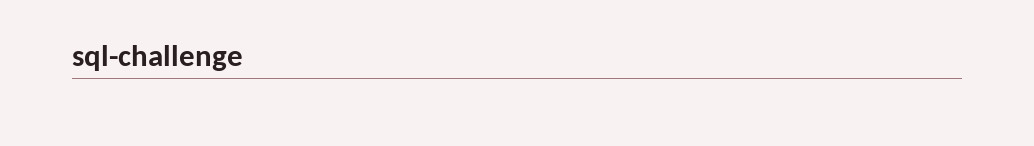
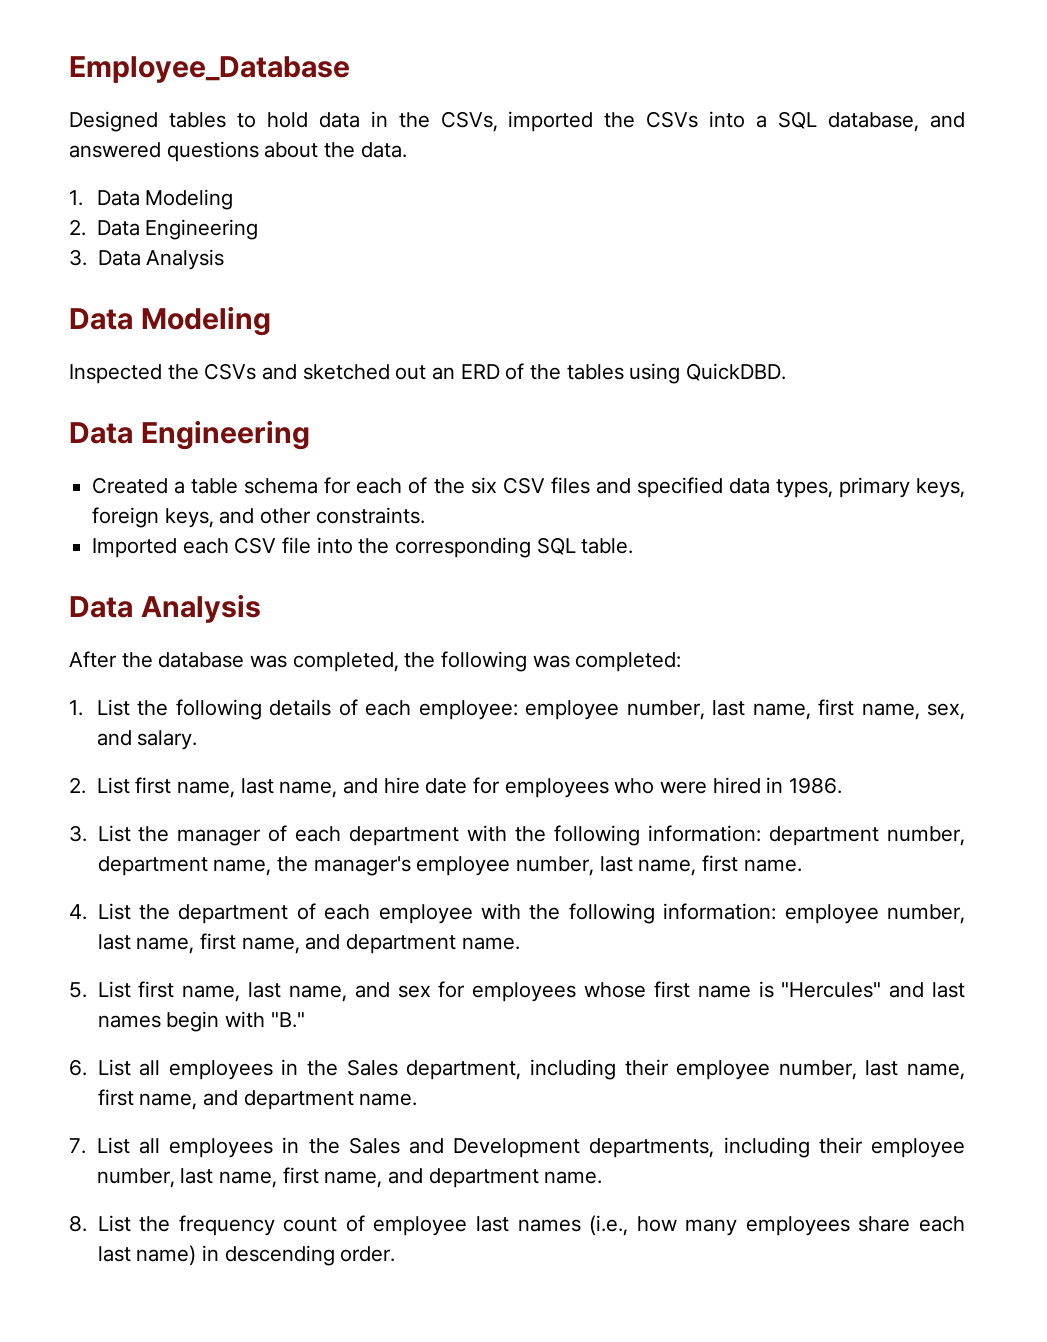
[72,45,243,71] sql-challenge -> [69,56,350,83] [69,111,965,132] [69,141,407,162] [69,189,234,210] [69,219,259,240] [69,249,225,270] [69,306,271,336] [69,363,787,384] [69,420,310,450] [92,477,965,498] [92,507,425,528] [92,537,634,558] [69,594,261,623] [69,651,682,672] [69,699,966,720] [96,730,198,750] [69,777,843,798] [69,825,966,846] [97,855,802,876] [69,903,965,924] [97,933,520,954] [69,981,966,1002] [97,1011,305,1032] [69,1059,965,1080] [97,1089,418,1110] [69,1137,966,1158] [96,1167,603,1188] [69,1215,966,1236] [97,1245,396,1266] Employee_Database // Designed tables to hold data in the CSVs, imported the CSVs into a SQL database, and answered questions about the data. // 1. Data Modeling // 2. Data Engineering // 3. Data Analysis // Data Modeling // Inspected the CSVs and sketched out an ERD of the tables using QuickDBD. // Data Engineering // Created a table schema for each of the six CSV files and specified data types, primary keys, foreign keys, and other constraints. // Imported each CSV file into the corresponding SQL table. // Data Analysis // After the database was completed, the following was completed: // 1. List the following details of each employee: employee number, last name, first name, sex, and salary. // 2. List first name, last name, and hire date for employees who were hired in 1986. // 3. List the manager of each department with the following information: department number, department name, the manager's employee number, last name, first name. // 4. List the department of each employee with the following information: employee number, last name, first name, and department name. // 5. List first name, last name, and sex for employees whose first name is "Hercules" and last names begin with "B." // 6. List all employees in the Sales department, including their employee number, last name, first name, and department name. // 7. List all employees in the Sales and Development departments, including their employee number, last name, first name, and department name. // 8. List the frequency count of employee last names (i.e., how many employees share each last name) in descending order.

